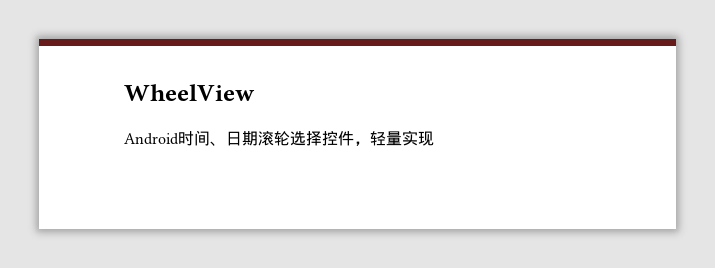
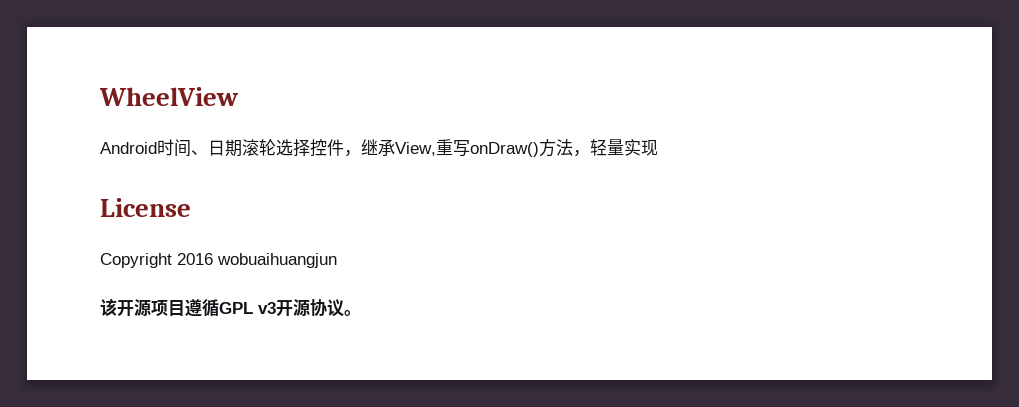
[370,130,434,146] 轻量实现 -> [361,139,658,157] [100,198,191,217] [100,253,337,268] [100,298,361,317] 继承View,重写onDraw()方法，轻量实现 // License // Copyright 2016 wobuaihuangjun // 该开源项目遵循GPL v3开源协议。

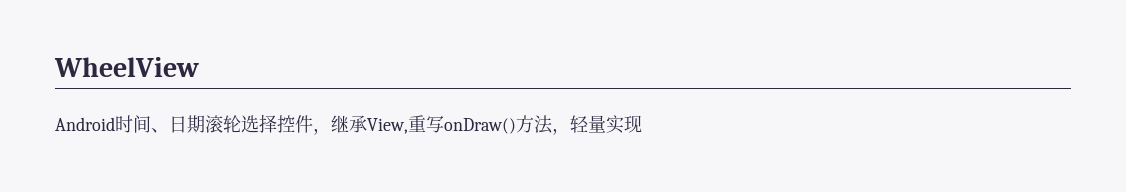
[100,198,191,217] [100,253,337,268] [100,298,361,317] // License // Copyright 2016 wobuaihuangjun // 该开源项目遵循GPL v3开源协议。 -> (642, 124) none

